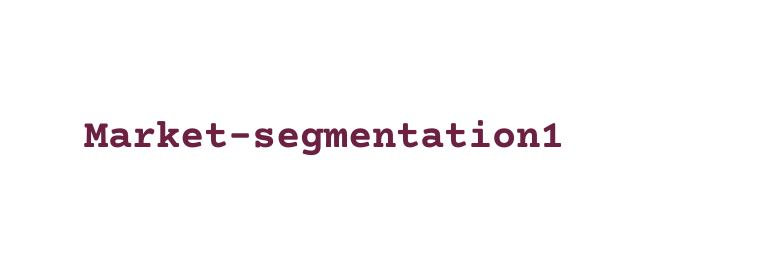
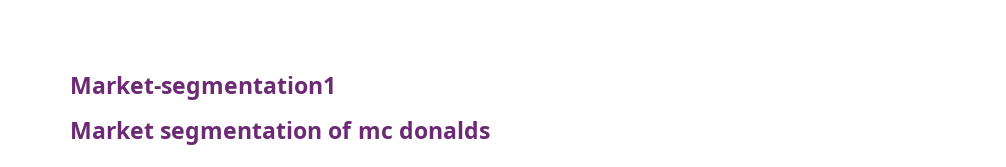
(564, 138) none -> [70,121,490,145] // Market segmentation of mc donalds

